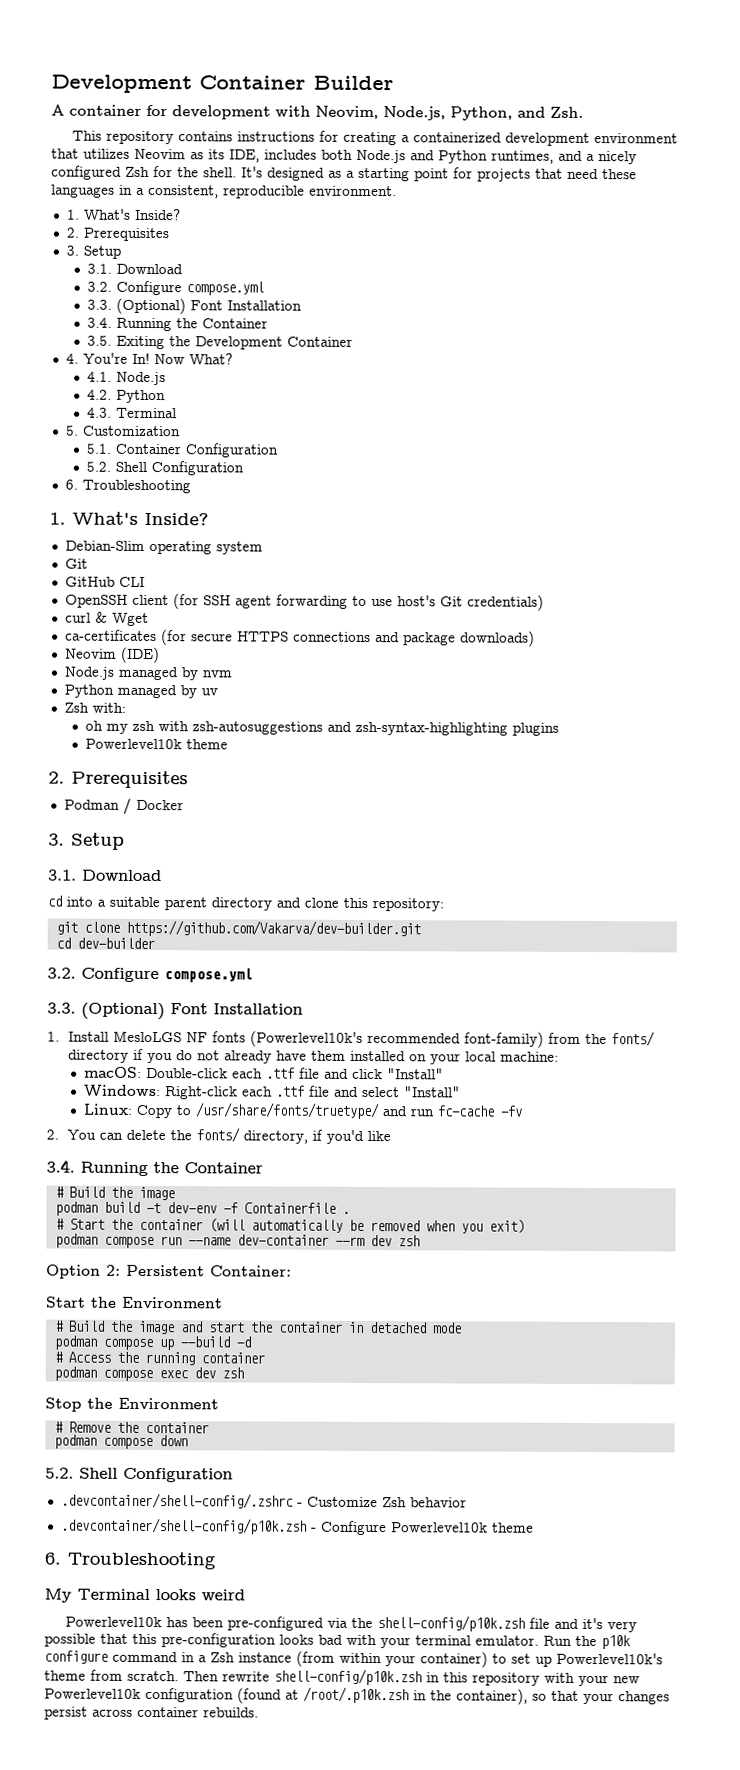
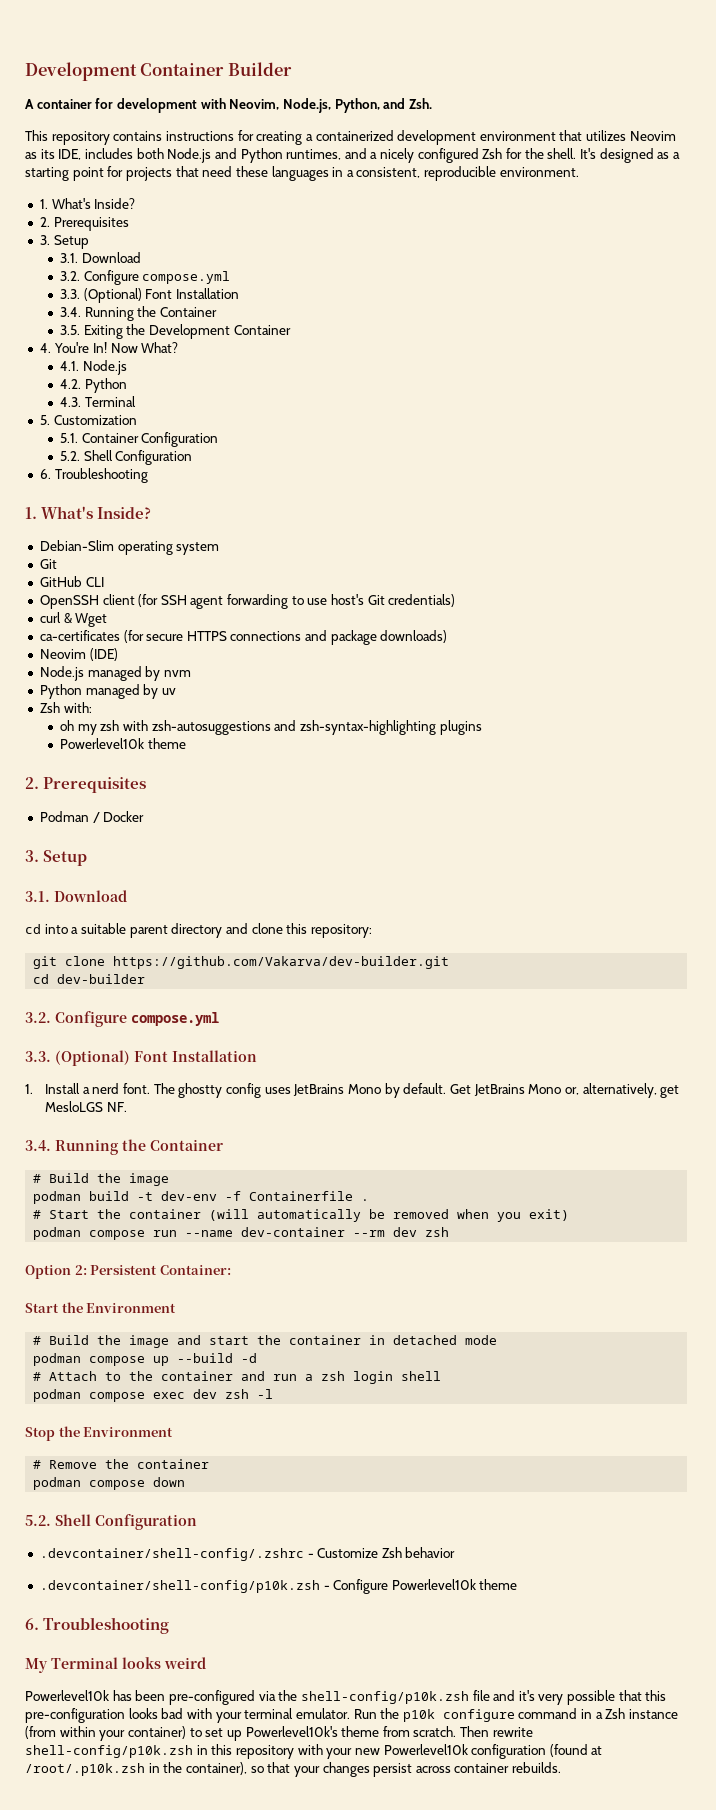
[113,1030,656,1048] [68,1048,560,1065] [84,1066,445,1080] [84,1084,462,1100] [83,1102,524,1120] [46,1127,392,1144] MesloLGS NF fonts (Powerlevel10k's recommended font-family) from the fonts/ directory if you do not already have them installed on your local machine: // macOS: Double-click each .ttf file and click "Install" // Windows: Right-click each .ttf file and select "Install" // Linux: Copy to /usr/share/fonts/truetype/ and run fc-cache -fv // 2. You can delete the fonts/ directory, if you'd like -> [82,1083,680,1098] [45,1101,127,1112] a nerd font. The ghostty config uses JetBrains Mono by default. Get JetBrains Mono or, alternatively, get MesloLGS NF.
[67,1351,265,1366] Access the running container -> [49,1371,442,1384] Attach to the container and run a zsh login shell
(244, 1373) none -> [257,1389,274,1399] -l

